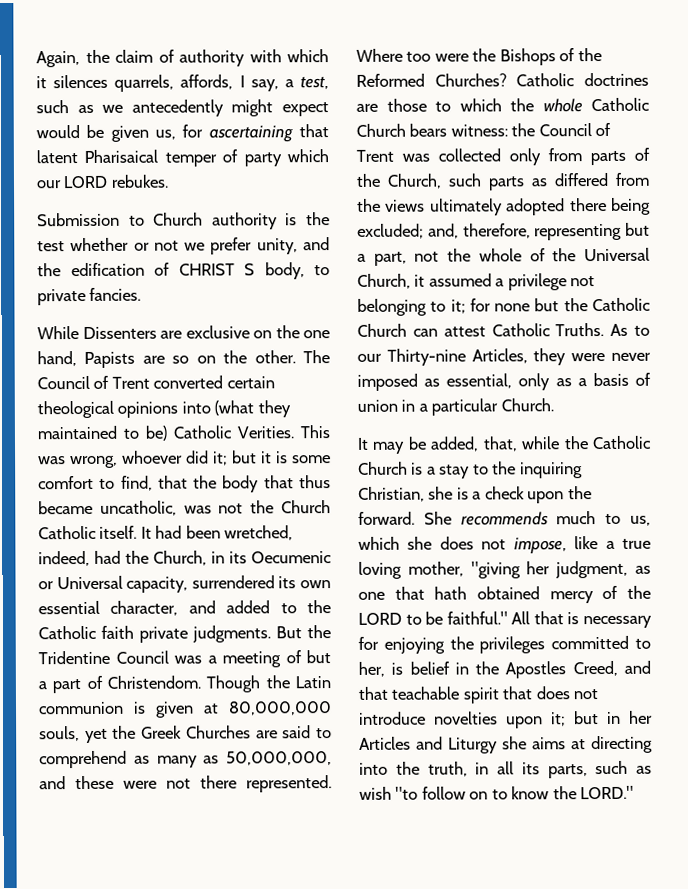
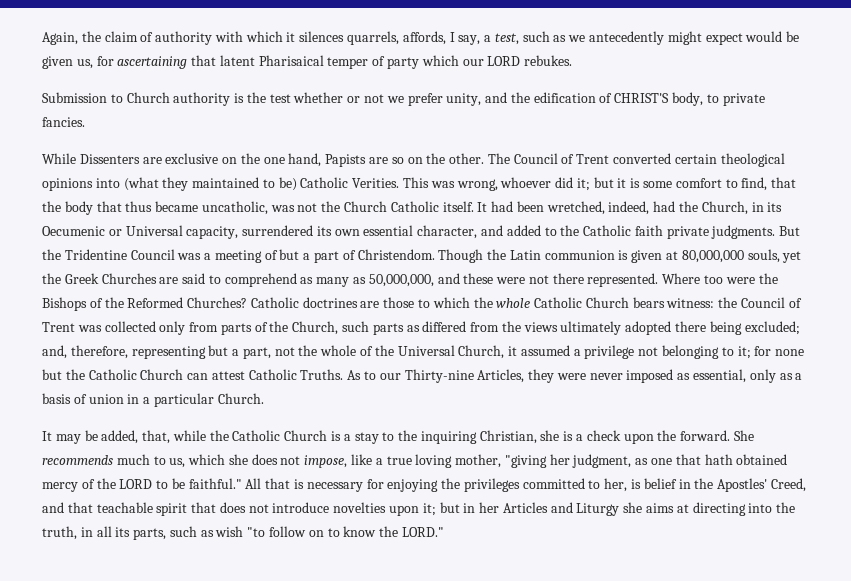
[178,263,255,276] CHRIST S -> [614,93,670,103] CHRIST'S
[505,661,567,679] Apostles -> [717,478,768,492] Apostles'

